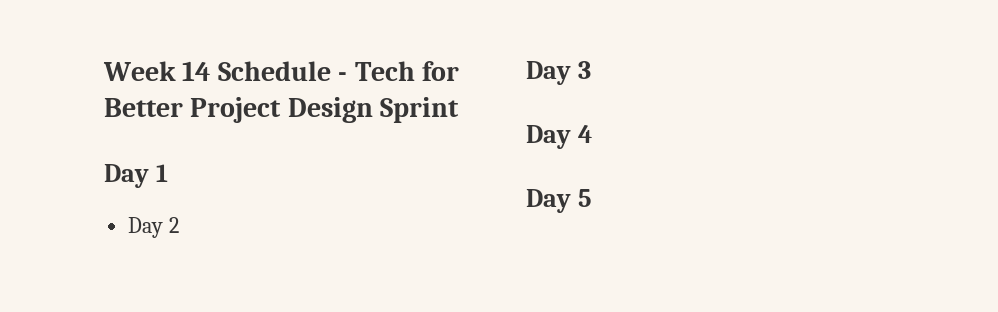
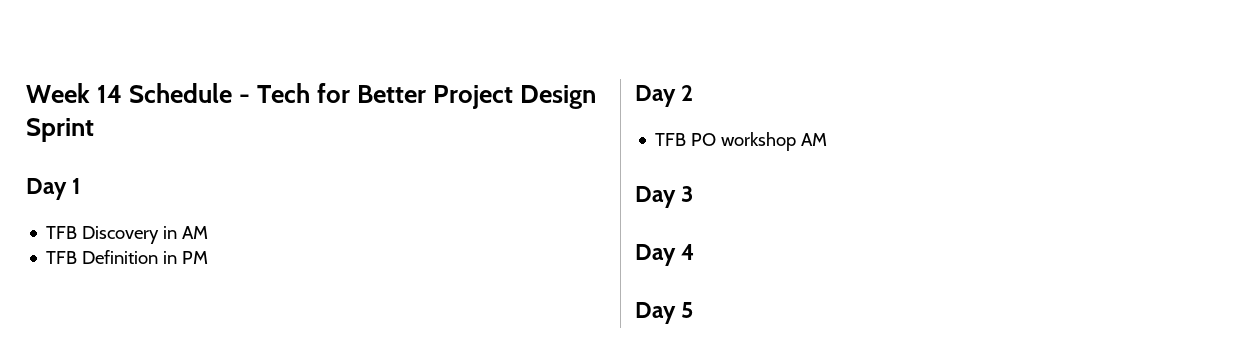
[128,217,180,238] Day 2 -> [46,226,209,244] [46,250,209,264] [635,85,694,107] [655,132,828,151] TFB Discovery in AM // TFB Definition in PM // Day 2 // TFB PO workshop AM

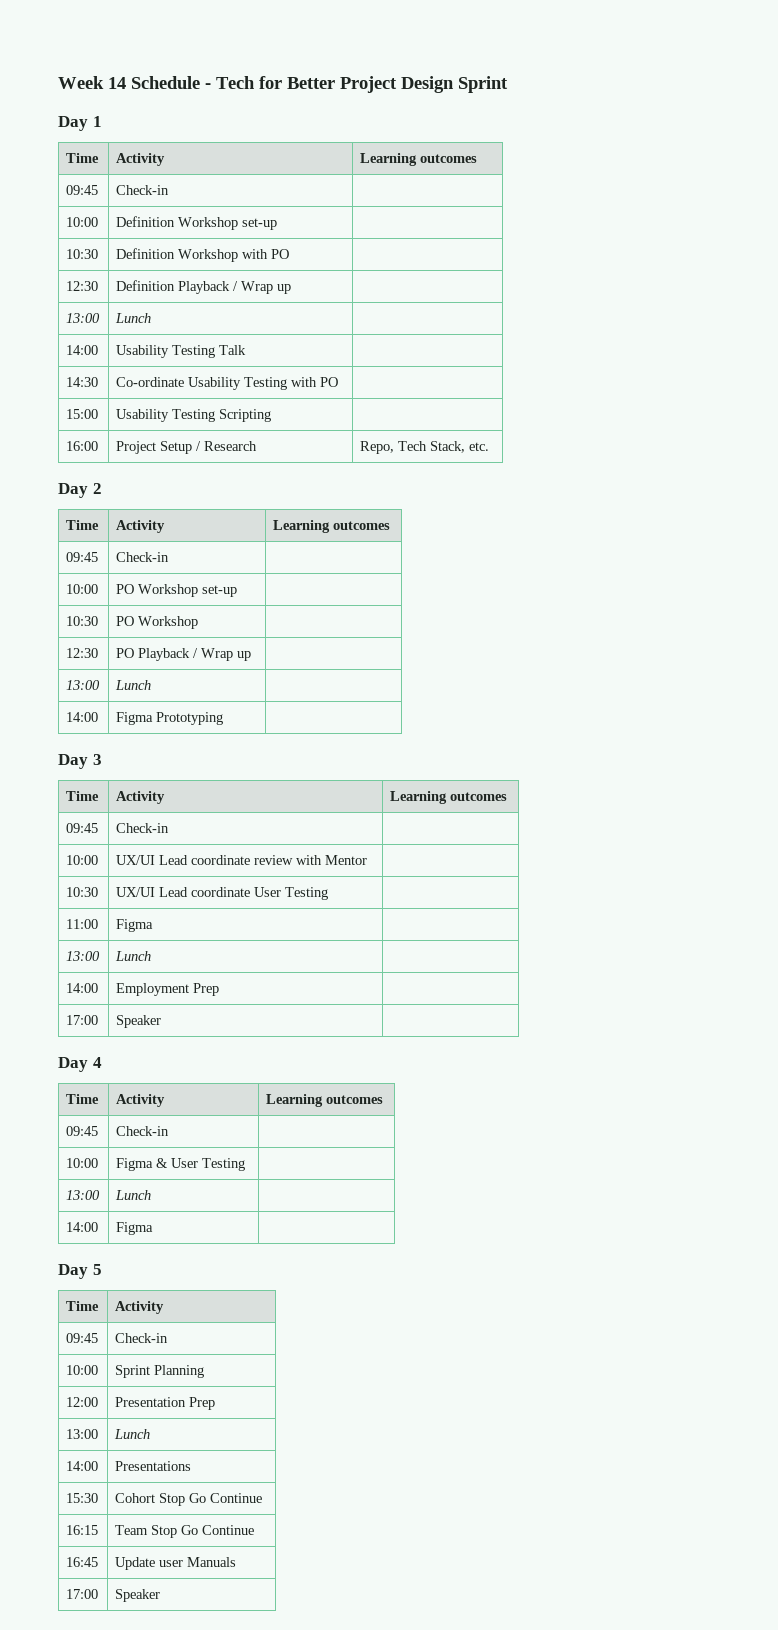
[46,226,209,244] [46,250,209,264] [635,85,694,107] [655,132,828,151] [635,186,694,208] [635,244,695,266] [635,302,694,324] // TFB Discovery in AM // TFB Definition in PM // Day 2 // TFB PO workshop AM // Day 3 // Day 4 // Day 5 -> [66,153,100,163] [116,153,166,166] [360,153,478,166] [66,185,99,195] [116,185,170,195] [66,217,99,227] [116,216,278,230] [66,249,99,259] [116,248,290,262] [66,281,99,291] [116,280,292,294] [66,313,101,323] [115,313,152,323] [66,345,99,355] [116,345,247,358] [66,377,99,387] [116,377,339,390] [66,409,99,419] [116,409,272,422] [66,441,99,451] [116,441,258,454] [360,441,490,454] [58,483,102,498] [66,520,100,530] [116,520,166,533] [273,520,391,533] [66,552,99,562] [116,552,170,562] [66,584,99,594] [116,584,238,597] [66,616,99,626] [116,616,199,629] [66,648,99,658] [116,648,252,661] [66,680,101,690] [115,680,152,690] [66,712,99,722] [116,712,224,725] [58,754,102,769] [66,791,100,801] [116,791,166,804] [390,791,508,804] [66,823,99,833] [116,823,170,833] [66,855,99,865] [116,855,368,865] [66,887,99,897] [116,887,329,900] [66,919,99,929] [116,919,154,932] [66,951,101,961] [115,951,152,961] [66,983,99,993] [116,983,220,996] [66,1015,99,1025] [116,1015,162,1028] [58,1057,102,1072] [66,1094,100,1104] [116,1094,166,1107] [266,1094,384,1107] [66,1126,99,1136] [116,1126,170,1136] [66,1158,99,1168] [116,1158,246,1171] [66,1190,101,1200] [115,1190,152,1200] [66,1222,99,1232] [116,1222,154,1235] [58,1264,102,1279] [66,1301,100,1311] [115,1301,165,1314] [66,1333,99,1343] [115,1333,169,1343] [66,1365,99,1375] [115,1365,205,1378] [66,1397,99,1407] [115,1397,216,1410] [66,1429,99,1439] [114,1429,151,1439] [66,1461,99,1471] [115,1461,192,1471] [66,1493,99,1503] [115,1493,263,1506] [66,1525,99,1535] [115,1525,255,1538] [66,1557,99,1567] [115,1557,237,1570] [66,1589,99,1599] [115,1589,161,1602] // Time | Activity | Learning outcomes // 09:45 | Check-in | // 10:00 | Definition Workshop set-up | // 10:30 | Definition Workshop with PO | // 12:30 | Definition Playback / Wrap up | // 13:00 | Lunch | // 14:00 | Usability Testing Talk | // 14:30 | Co-ordinate Usability Testing with PO | // 15:00 | Usability Testing Scripting | // 16:00 | Project Setup / Research | Repo, Tech Stack, etc. // Day 2 // Time | Activity | Learning outcomes // 09:45 | Check-in | // 10:00 | PO Workshop set-up | // 10:30 | PO Workshop | // 12:30 | PO Playback / Wrap up | // 13:00 | Lunch | // 14:00 | Figma Prototyping | // Day 3 // Time | Activity | Learning outcomes // 09:45 | Check-in | // 10:00 | UX/UI Lead coordinate review with Mentor | // 10:30 | UX/UI Lead coordinate User Testing | // 11:00 | Figma | // 13:00 | Lunch | // 14:00 | Employment Prep | // 17:00 | Speaker | // Day 4 // Time | Activity | Learning outcomes // 09:45 | Check-in | // 10:00 | Figma & User Testing | // 13:00 | Lunch | // 14:00 | Figma | // Day 5 // Time | Activity // 09:45 | Check-in // 10:00 | Sprint Planning // 12:00 | Presentation Prep // 13:00 | Lunch // 14:00 | Presentations // 15:30 | Cohort Stop Go Continue // 16:15 | Team Stop Go Continue // 16:45 | Update user Manuals // 17:00 | Speaker

